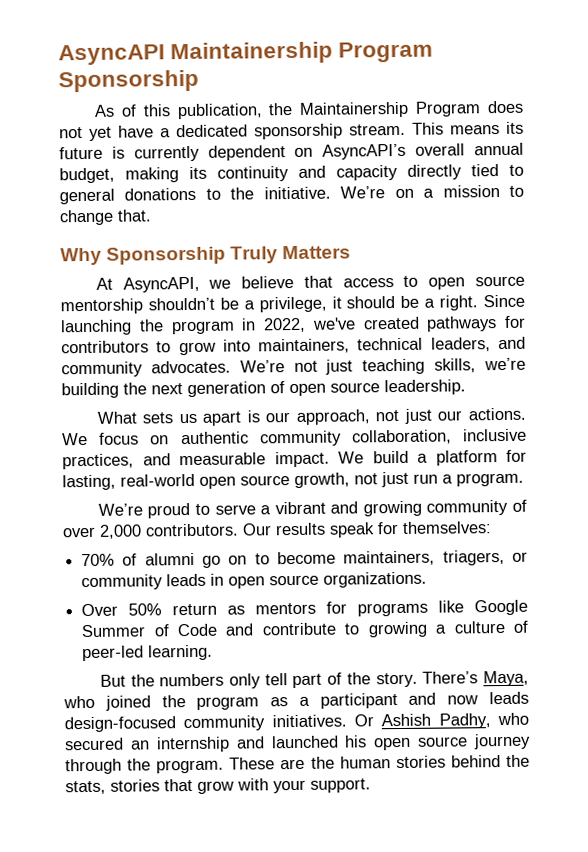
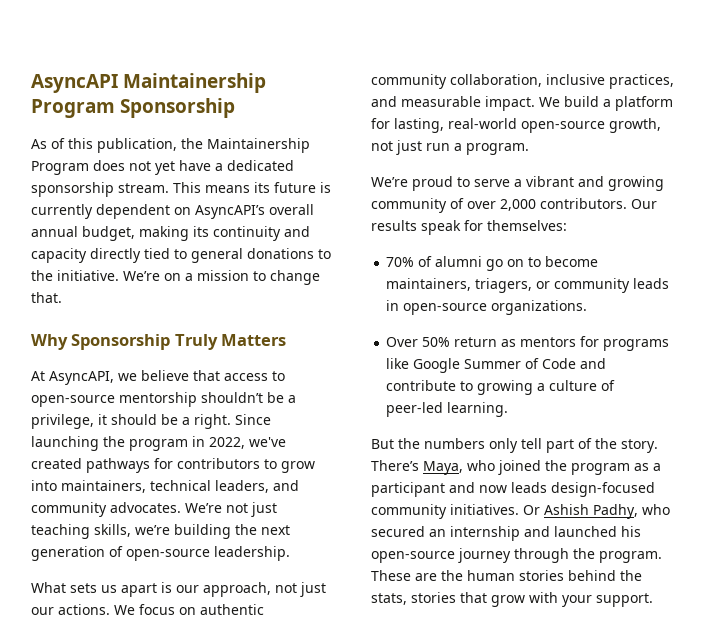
[428,275,525,290] open source -> [31,395,115,407] open-source
[289,382,380,397] open source -> [126,549,210,561] open-source
[199,475,290,489] open source -> [521,121,605,133] open-source
[228,574,320,589] open source -> [403,303,488,315] open-source
[374,736,469,751] open source -> [371,551,455,563] open-source

